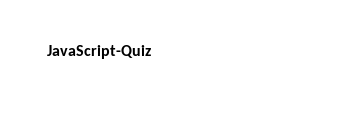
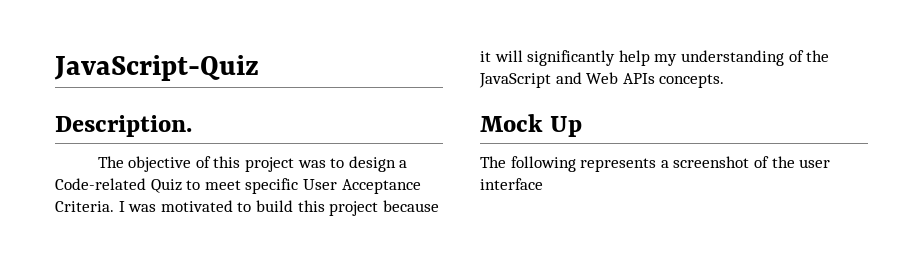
(151, 52) none -> [55,115,192,137] [97,156,408,172] [55,178,421,194] [55,200,439,216] [480,50,830,66] [479,72,725,88] [480,114,583,137] [480,156,831,172] [480,178,543,190] // Description. // The objective of this project was to design a Code-related Quiz to meet specific User Acceptance Criteria. I was motivated to build this project because it will significantly help my understanding of the JavaScript and Web APIs concepts. // Mock Up // The following represents a screenshot of the user interface

